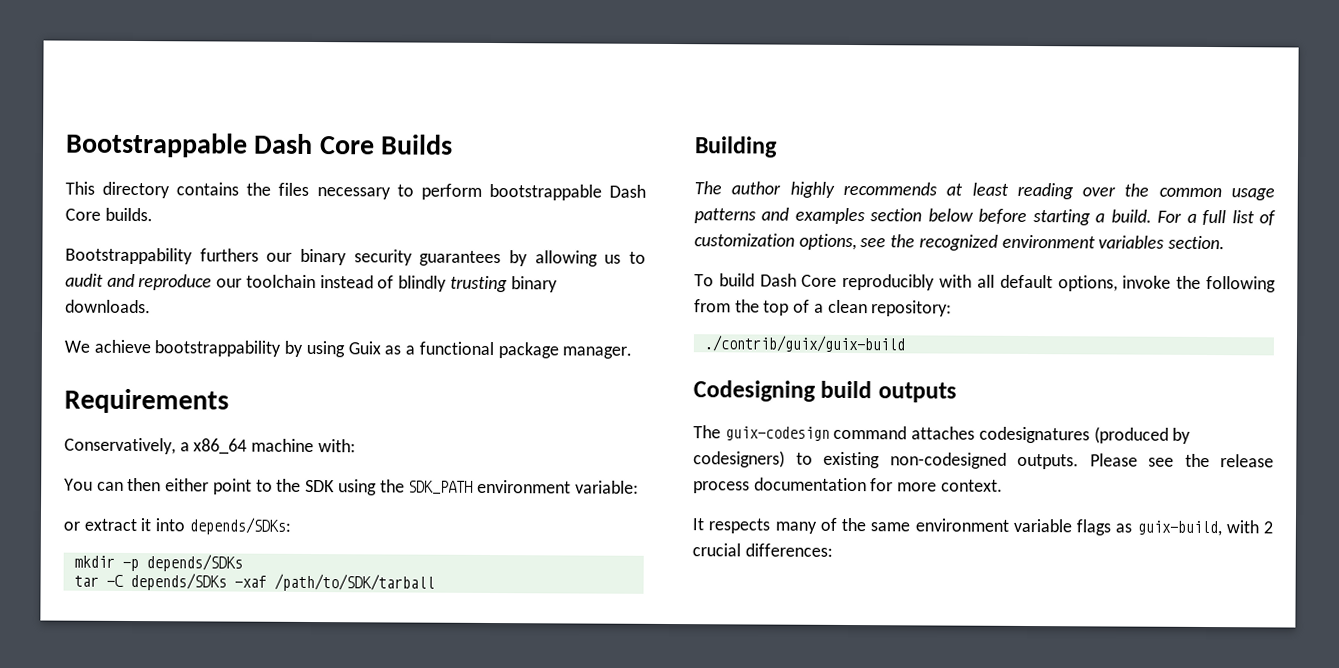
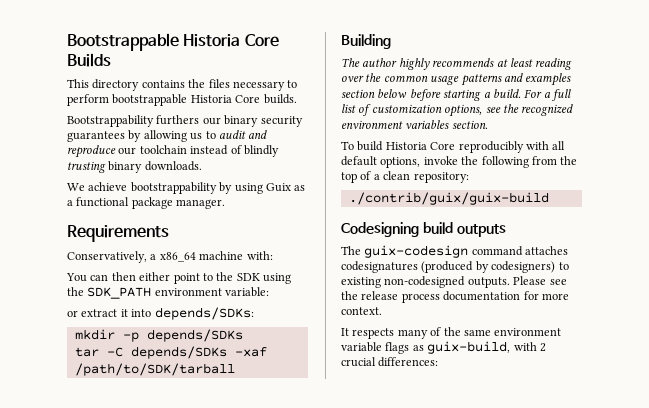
[254,133,314,155] Dash -> [183,34,241,47] Historia
[608,184,646,198] Dash -> [190,95,232,103] Historia
[759,273,797,287] Dash -> [385,142,427,150] Historia

